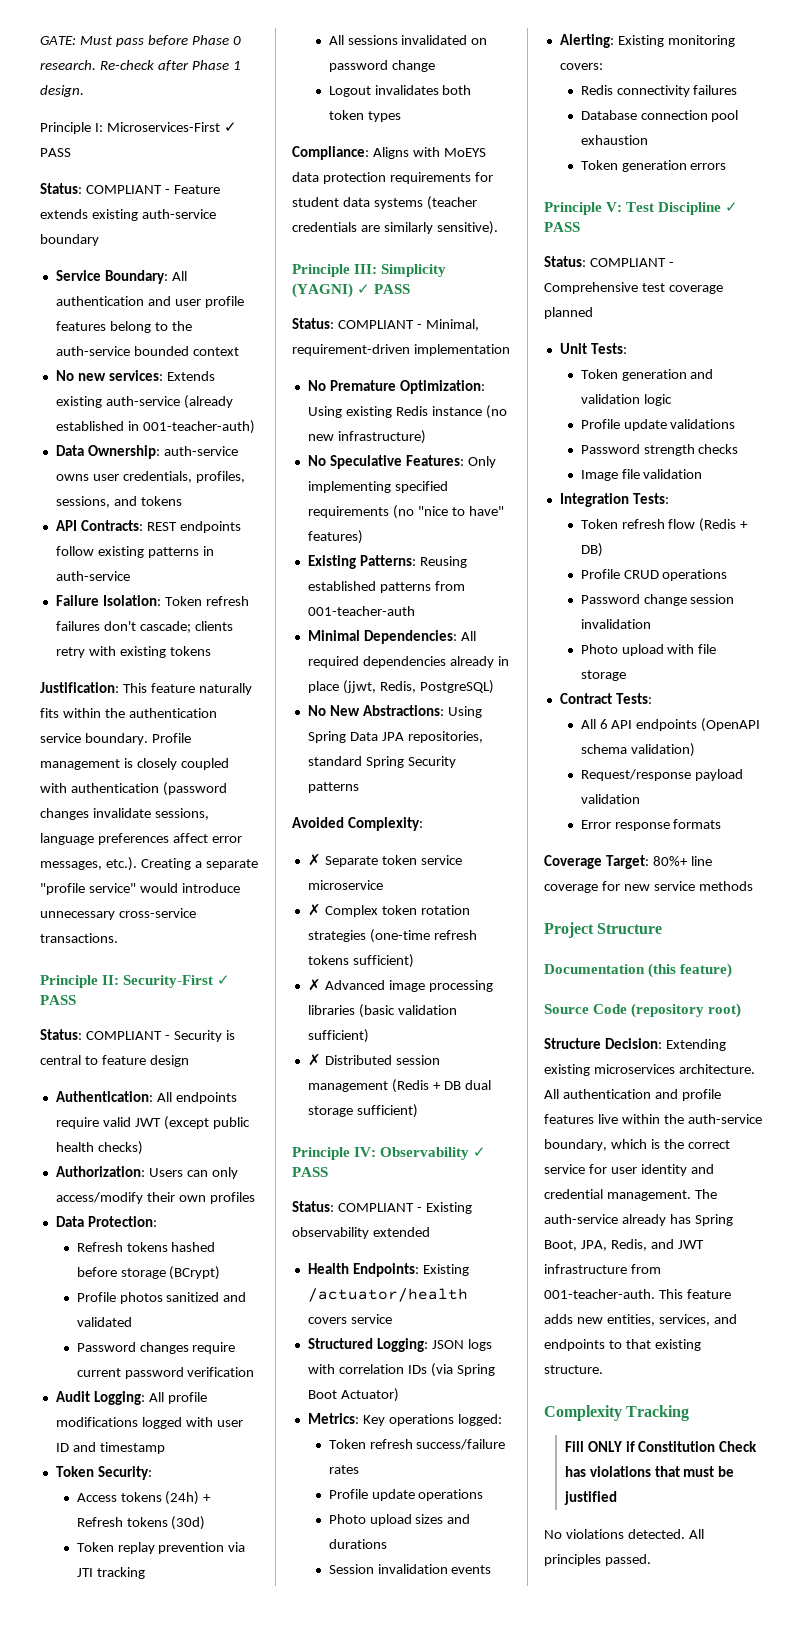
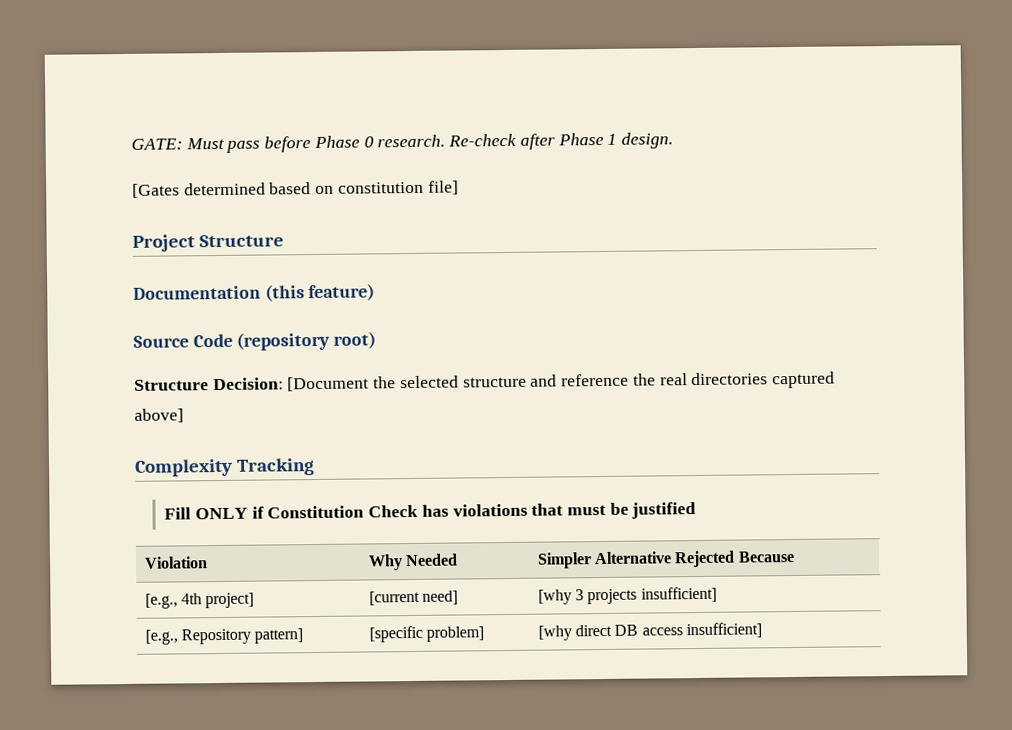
[40,122,237,134] [40,148,71,157] [40,183,220,194] [40,209,216,221] [40,234,99,246] [55,270,187,284] [55,296,244,308] [55,321,192,333] [55,346,239,356] [55,370,215,381] [55,395,233,409] [55,420,255,434] [55,445,238,459] [55,471,245,483] [55,496,182,508] [55,520,241,533] [55,546,214,558] [55,571,130,581] [55,595,249,606] [55,621,233,633] [55,646,211,658] [40,682,252,695] [40,708,217,718] [40,733,191,745] [40,758,229,770] [40,782,227,796] [40,808,209,820] [40,833,242,845] [40,857,258,871] [40,883,240,895] [40,908,196,920] [40,933,118,943] [40,975,231,988] [40,995,76,1005] [40,1029,235,1042] [40,1055,189,1067] [55,1091,237,1104] [55,1116,250,1130] [55,1141,143,1155] [55,1166,238,1179] [55,1192,255,1204] [55,1216,157,1227] [76,1242,216,1252] [76,1266,221,1280] [76,1292,247,1304] [76,1317,132,1327] [76,1342,236,1354] [76,1367,255,1379] [55,1391,207,1405] [55,1417,243,1429] [55,1442,165,1454] [55,1466,152,1480] [76,1491,212,1505] [76,1516,206,1530] [76,1542,246,1554] [76,1567,145,1579] [328,35,488,45] [328,60,435,72] [328,85,472,97] [328,110,401,122] [292,146,486,160] [292,172,493,184] [292,196,477,210] [292,221,498,235] [292,264,447,277] [292,283,411,298] [292,318,479,331] [292,344,510,356] [307,380,485,394] [307,405,507,419] [307,430,426,444] [307,455,496,469] [307,481,448,493] [307,505,504,519] [307,530,363,544] [307,555,467,569] [307,581,465,593] [307,606,415,616] [307,630,476,644] [307,656,509,668] [307,680,494,694] [307,705,482,718] [307,731,483,743] [307,756,456,768] [307,782,359,793] [292,817,423,831] [307,854,462,867] [307,880,383,890] [307,904,470,917] [307,929,477,943] [307,954,414,968] [307,979,493,992] [307,1004,457,1018] [307,1029,369,1043] [307,1054,440,1066] [307,1079,491,1093] [307,1104,418,1118] [292,1147,487,1160] [292,1167,328,1177] [292,1201,472,1214] [292,1227,430,1239] [307,1263,469,1277] [307,1288,468,1302] [307,1314,392,1324] [307,1338,492,1352] [307,1363,495,1377] [307,1388,399,1402] [307,1413,502,1426] [328,1439,506,1450] [328,1465,359,1474] [328,1489,484,1501] [328,1514,471,1526] [328,1539,387,1549] [328,1564,492,1574] [559,34,735,48] [559,63,603,70] [580,85,738,97] [580,110,739,122] [580,135,648,145] [580,160,727,172] [544,202,739,215] [544,222,580,232] [544,256,674,267] [544,282,723,294] [544,307,593,319] [559,343,627,354] [580,369,714,381] [580,394,672,406] [580,419,736,431] [580,444,739,456] [580,469,703,481] [559,493,669,507] [580,518,749,532] [580,543,603,557] [580,569,728,581] [580,594,735,606] [580,619,651,629] [580,644,717,656] [580,670,626,681] [559,693,652,704] [580,718,761,732] [580,743,695,757] [580,769,743,781] [580,794,640,804] [580,819,722,831] [544,855,712,869] [544,881,753,893] Principle I: Microservices-First ✓ PASS // Status: COMPLIANT - Feature extends existing auth-service boundary // Service Boundary: All authentication and user profile features belong to the auth-service bounded context // No new services: Extends existing auth-service (already established in 001-teacher-auth) // Data Ownership: auth-service owns user credentials, profiles, sessions, and tokens // API Contracts: REST endpoints follow existing patterns in auth-service // Failure Isolation: Token refresh failures don't cascade; clients retry with existing tokens // Justification: This feature naturally fits within the authentication service boundary. Profile management is closely coupled with authentication (password changes invalidate sessions, language preferences affect error messages, etc.). Creating a separate "profile service" would introduce unnecessary cross-service transactions. // Principle II: Security-First ✓ PASS // Status: COMPLIANT - Security is central to feature design // Authentication: All endpoints require valid JWT (except public health checks) // Authorization: Users can only access/modify their own profiles // Data Protection: // Refresh tokens hashed before storage (BCrypt) // Profile photos sanitized and validated // Password changes require current password verification // Audit Logging: All profile modifications logged with user ID and timestamp // Token Security: // Access tokens (24h) + Refresh tokens (30d) // Token replay prevention via JTI tracking // All sessions invalidated on password change // Logout invalidates both token types // Compliance: Aligns with MoEYS data protection requirements for student data systems (teacher credentials are similarly sensitive). // Principle III: Simplicity (YAGNI) ✓ PASS // Status: COMPLIANT - Minimal, requirement-driven implementation // No Premature Optimization: Using existing Redis instance (no new infrastructure) // No Speculative Features: Only implementing specified requirements (no "nice to have" features) // Existing Patterns: Reusing established patterns from 001-teacher-auth // Minimal Dependencies: All required dependencies already in place (jjwt, Redis, PostgreSQL) // No New Abstractions: Using Spring Data JPA repositories, standard Spring Security patterns // Avoided Complexity: // ✗ Separate token service microservice // ✗ Complex token rotation strategies (one-time refresh tokens sufficient) // ✗ Advanced image processing libraries (basic validation sufficient) // ✗ Distributed session management (Redis + DB dual storage sufficient) // Principle IV: Observability ✓ PASS // Status: COMPLIANT - Existing observability extended // Health Endpoints: Existing /actuator/health covers service // Structured Logging: JSON logs with correlation IDs (via Spring Boot Actuator) // Metrics: Key operations logged: // Token refresh success/failure rates // Profile update operations // Photo upload sizes and durations // Session invalidation events // Alerting: Existing monitoring covers: // Redis connectivity failures // Database connection pool exhaustion // Token generation errors // Principle V: Test Discipline ✓ PASS // Status: COMPLIANT - Comprehensive test coverage planned // Unit Tests: // Token generation and validation logic // Profile update validations // Password strength checks // Image file validation // Integration Tests: // Token refresh flow (Redis + DB) // Profile CRUD operations // Password change session invalidation // Photo upload with file storage // Contract Tests: // All 6 API endpoints (OpenAPI schema validation) // Request/response payload validation // Error response formats // Coverage Target: 80%+ line coverage for new service methods -> [132,180,459,198] [Gates determined based on constitution file]
[665,1039,726,1051] [544,1064,755,1076] [544,1089,721,1101] [544,1114,762,1124] [544,1139,730,1151] [544,1164,714,1176] [544,1189,717,1201] [544,1214,733,1226] [544,1239,704,1251] [544,1264,661,1274] [544,1289,731,1299] [544,1314,737,1326] [544,1339,701,1351] [544,1365,603,1374] Extending existing microservices architecture. All authentication and profile features live within the auth-service boundary, which is the correct service for user identity and credential management. The auth-service already has Spring Boot, JPA, Redis, and JWT infrastructure from 001-teacher-auth. This feature adds new entities, services, and endpoints to that existing structure. -> [287,371,835,392] [134,408,184,423] [Document the selected structure and reference the real directories captured above]
[544,1529,704,1539] [544,1554,651,1566] // No violations detected. All principles passed. -> [143,556,208,569] [367,553,459,571] [536,550,795,569] [144,592,255,609] [368,590,459,606] [537,586,717,605] [144,628,304,645] [368,625,485,643] [537,622,763,641] // Violation | Why Needed | Simpler Alternative Rejected Because // [e.g., 4th project] | [current need] | [why 3 projects insufficient] // [e.g., Repository pattern] | [specific problem] | [why direct DB access insufficient]

